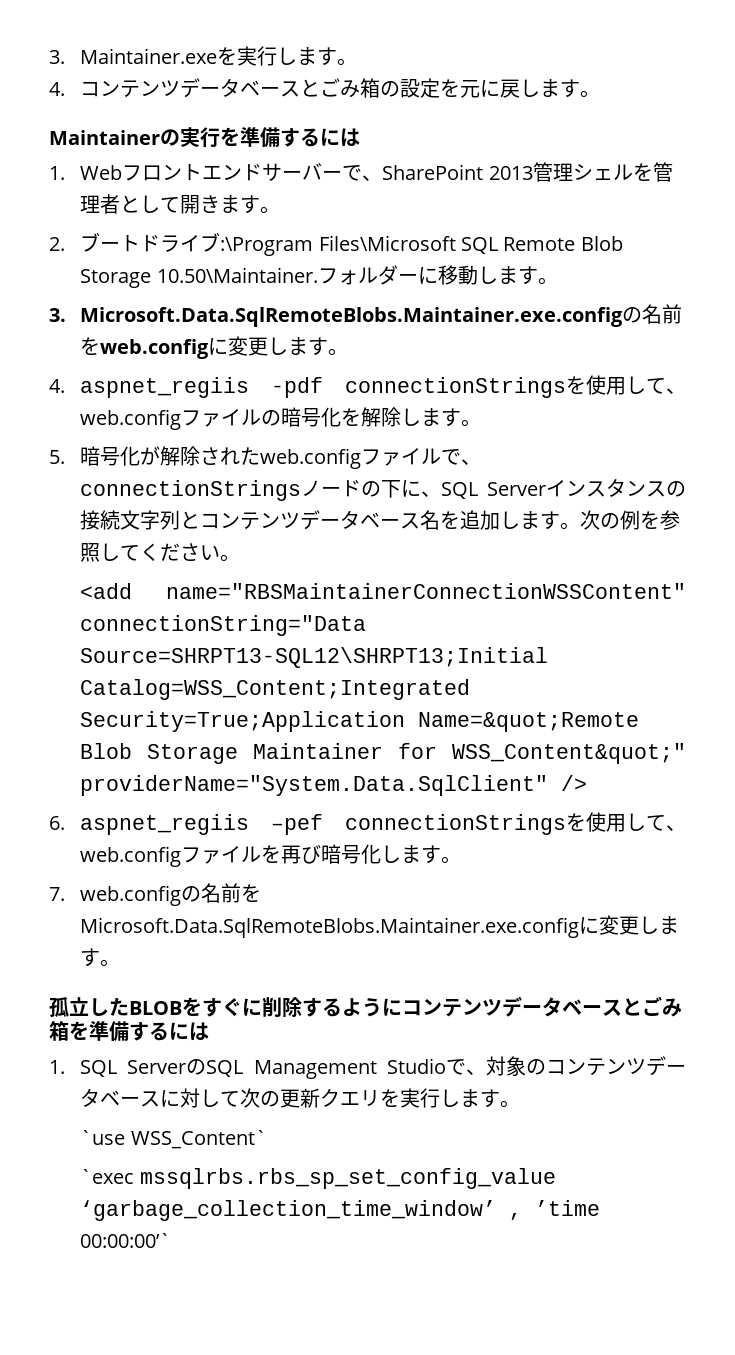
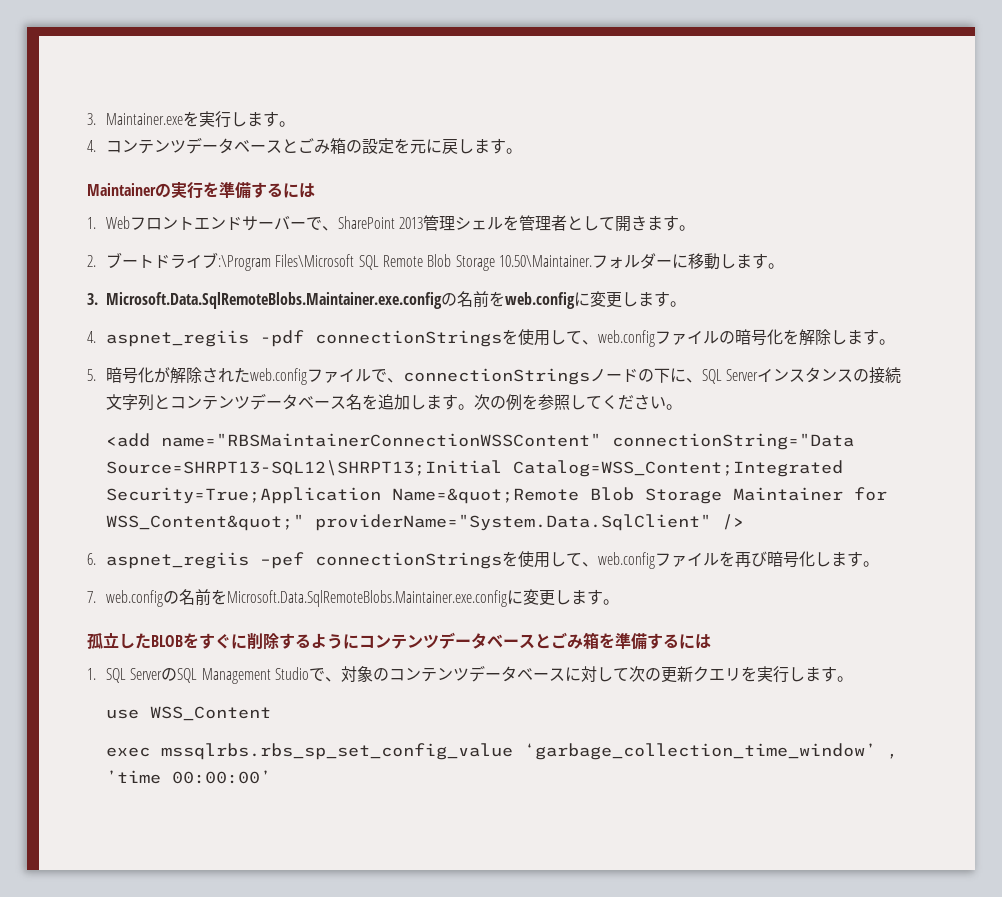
[80,1130,267,1149] [80,1169,135,1184] `use WSS_Content` // `exec -> [106,706,272,721] [106,747,151,757] use WSS_Content // exec
[80,1233,172,1248] 00:00:00’` -> [172,770,272,784] 00:00:00’

